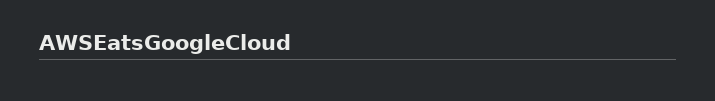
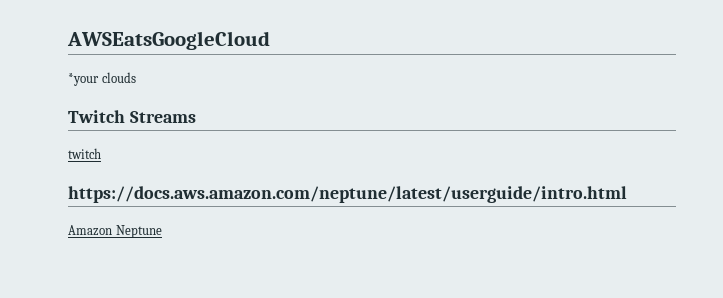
(291, 44) none -> [68,72,136,86] [68,110,196,123] [68,148,101,159] [68,186,627,203] [68,225,162,238] // *your clouds // Twitch Streams // twitch // https://docs.aws.amazon.com/neptune/latest/userguide/intro.html // Amazon Neptune

